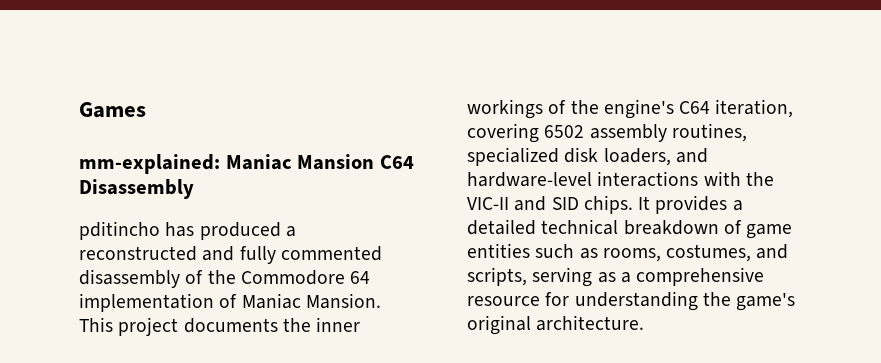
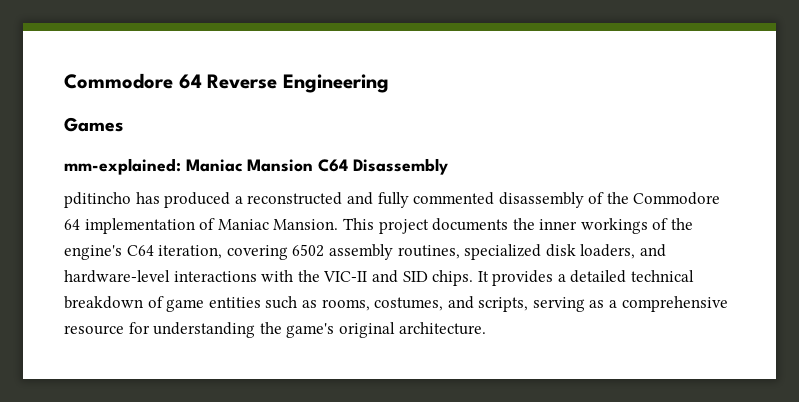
(79, 110) none -> [64,73,389,93] Commodore 64 Reverse Engineering //

